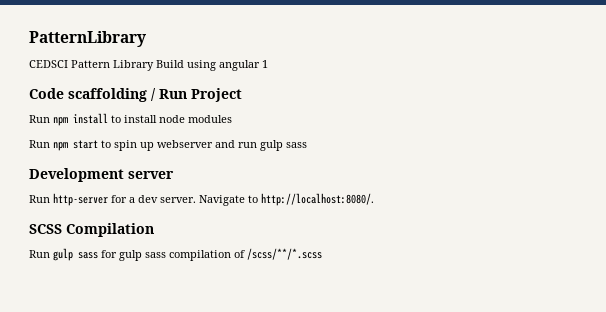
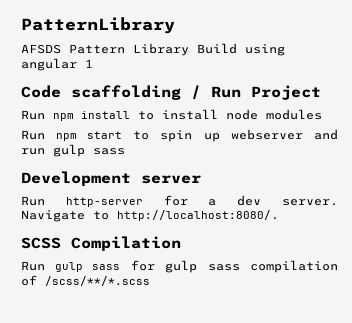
[29,60,68,68] CEDSCI -> [21,44,61,54] AFSDS

